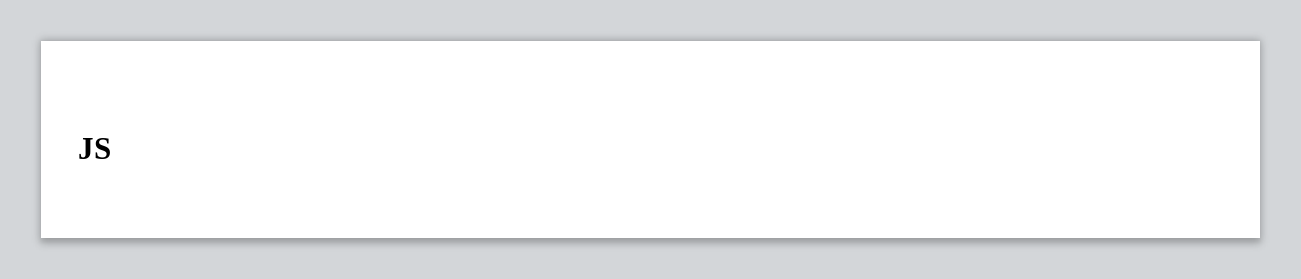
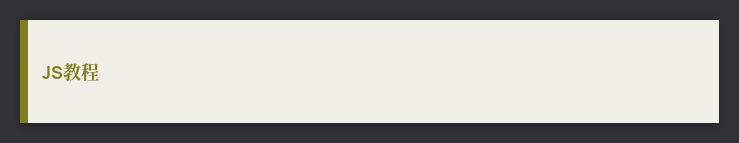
(111, 148) none -> [63,63,99,82] 教程

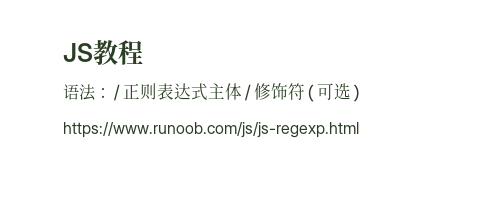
(99, 72) none -> [63,83,363,102] [63,122,359,138] // 语法：/正则表达式主体/修饰符(可选) // https://www.runoob.com/js/js-regexp.html

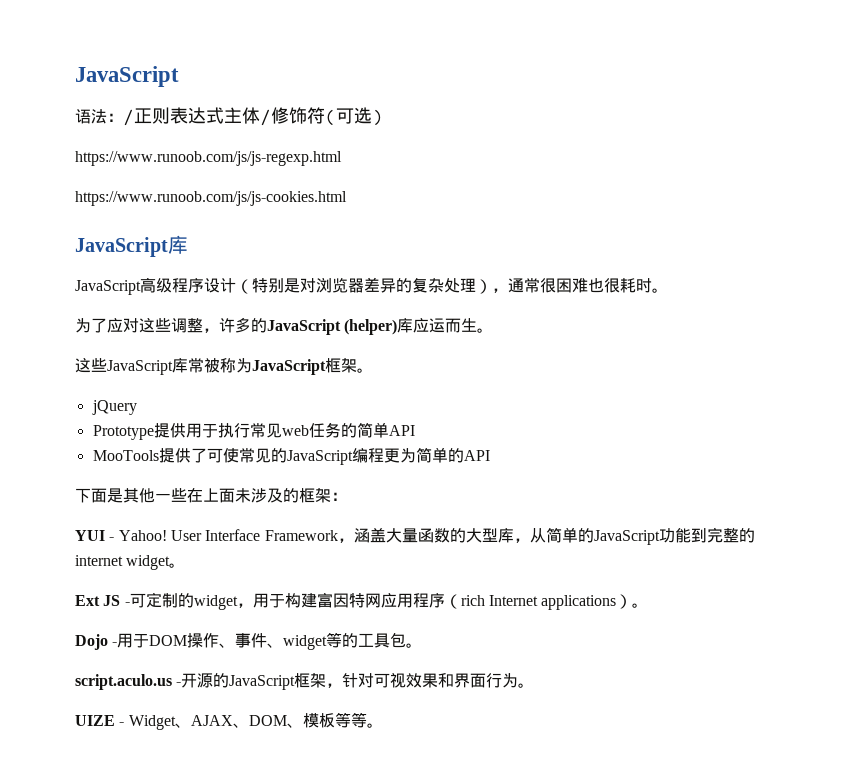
[63,40,143,65] JS教程 -> [75,66,179,87] JavaScript
(359, 130) none -> [75,191,347,206] [75,235,188,257] [75,277,668,295] [75,317,494,335] [75,358,373,375] [91,400,137,415] [92,422,415,440] [92,447,490,465] [75,488,347,503] [75,527,755,545] [75,555,186,570] [75,592,649,610] [75,632,423,650] [75,672,535,690] [75,712,383,730] // https://www.runoob.com/js/js-cookies.html // JavaScript库 // JavaScript高级程序设计（特别是对浏览器差异的复杂处理），通常很困难也很耗时。 // 为了应对这些调整，许多的JavaScript (helper)库应运而生。 // 这些JavaScript库常被称为JavaScript框架。 // jQuery // Prototype提供用于执行常见web任务的简单API // MooTools提供了可使常见的JavaScript编程更为简单的API // 下面是其他一些在上面未涉及的框架： // YUI - Yahoo! User Interface Framework，涵盖大量函数的大型库，从简单的JavaScript功能到完整的internet widget。 // Ext JS -可定制的widget，用于构建富因特网应用程序（rich Internet applications）。 // Dojo -用于DOM操作、事件、widget等的工具包。 // script.aculo.us -开源的JavaScript框架，针对可视效果和界面行为。 // UIZE - Widget、AJAX、DOM、模板等等。

